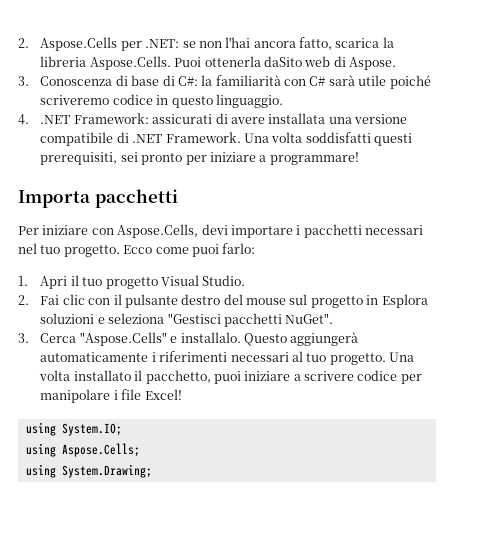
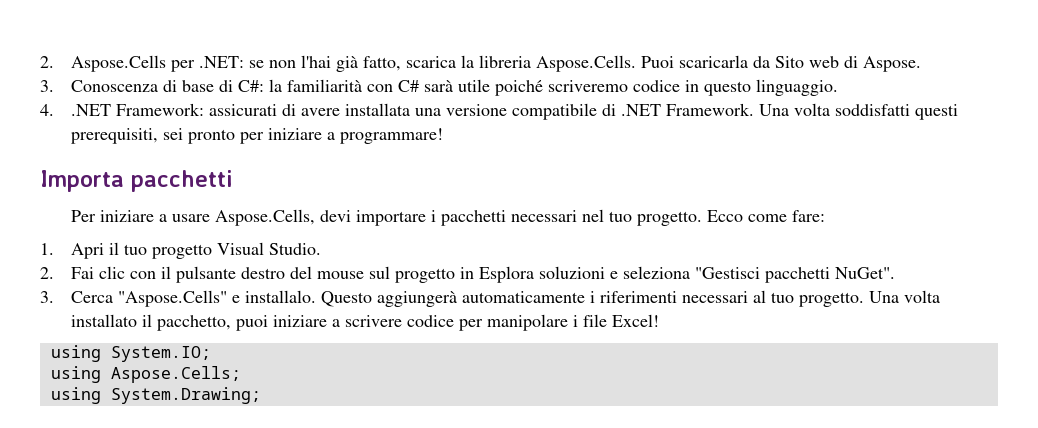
[253,41,296,48] ancora -> [335,56,358,72] già
[204,56,302,67] ottenerla daSito -> [678,55,804,68] scaricarla da Sito
[91,228,114,235] con -> [159,214,211,222] a usare
[191,243,256,257] puoi farlo: -> [792,210,826,222] fare:

